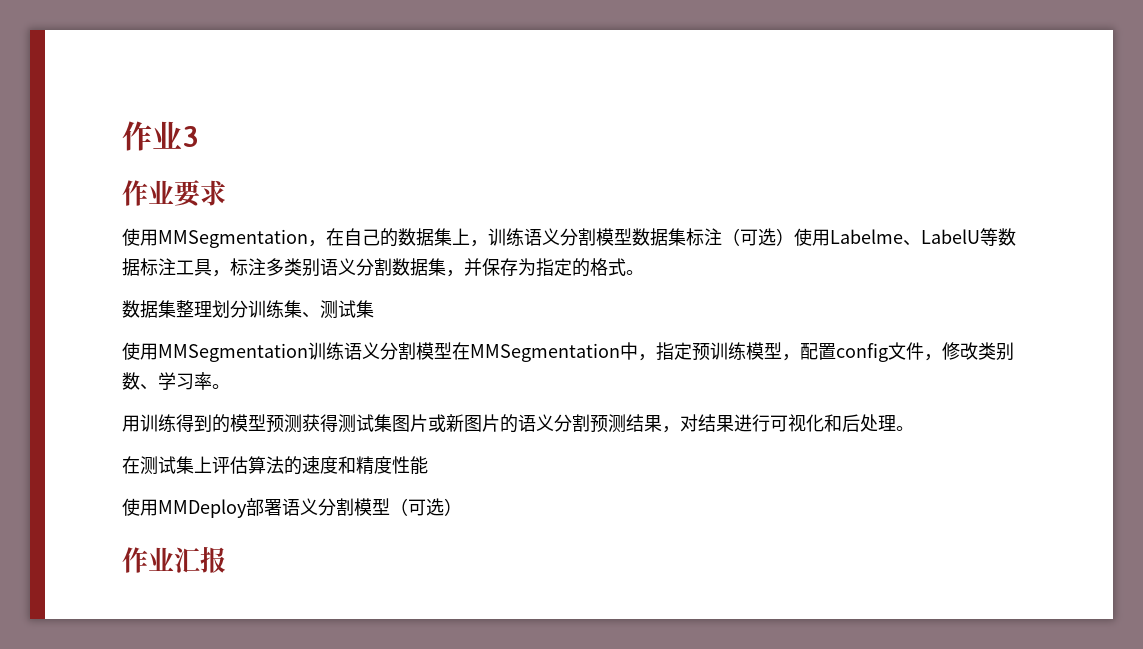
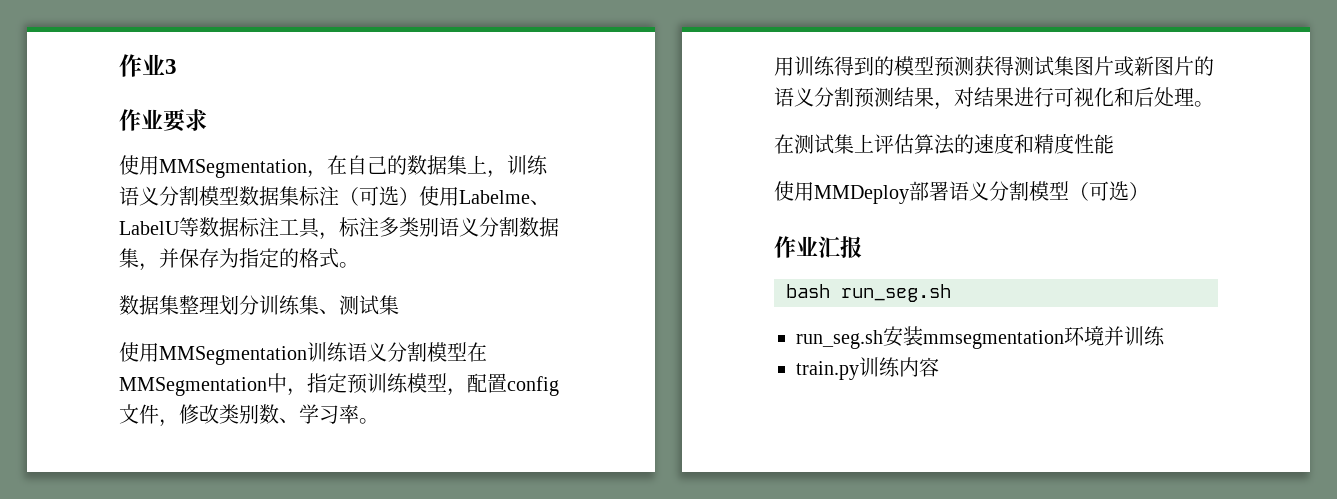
(226, 559) none -> [786,284,951,302] [796,326,1165,349] [796,357,939,380] // bash run_seg.sh // run_seg.sh安装mmsegmentation环境并训练 // train.py训练内容

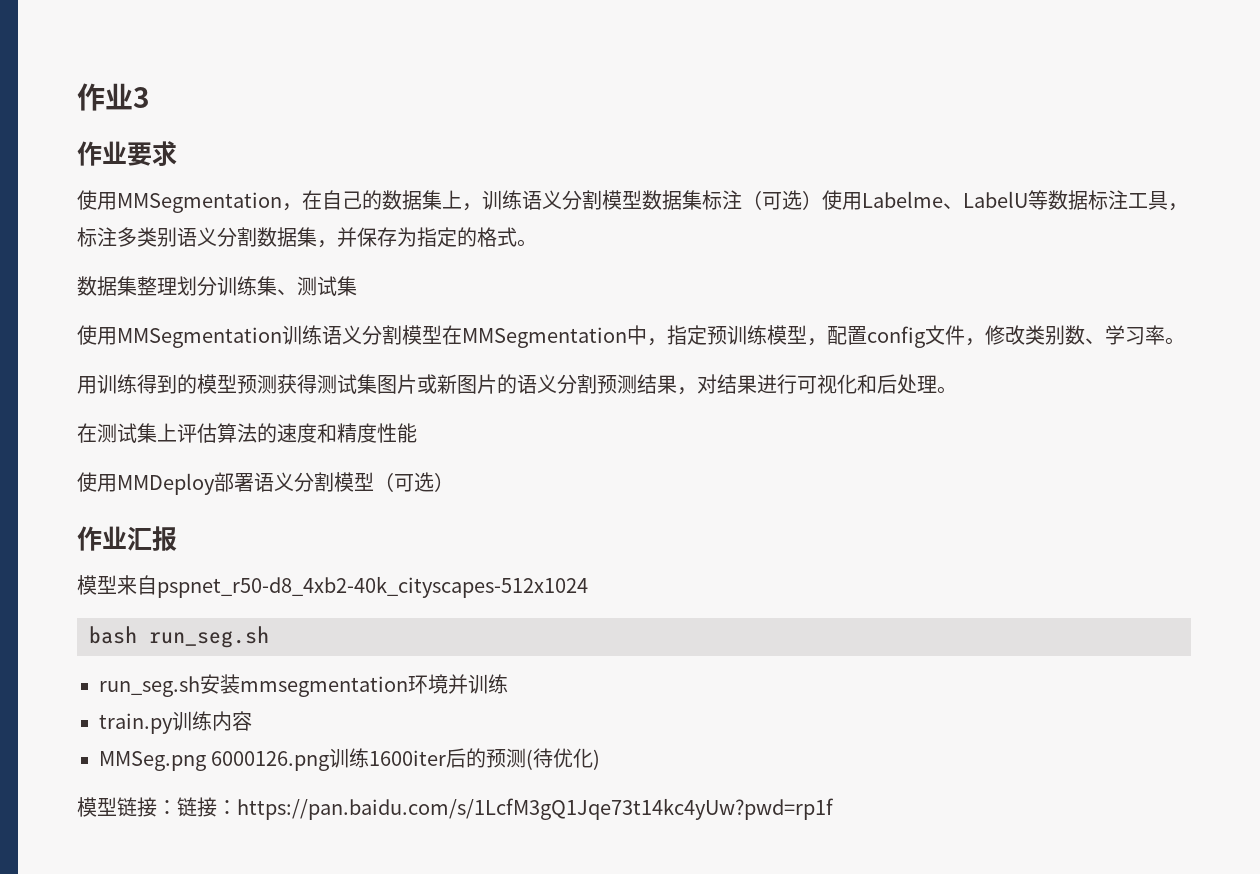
(862, 247) none -> [77,575,588,598] // 模型来自pspnet_r50-d8_4xb2-40k_cityscapes-512x1024
(939, 367) none -> [99,748,601,771] [77,797,834,820] // MMSeg.png 6000126.png训练1600iter后的预测(待优化) // 模型链接：链接：https://pan.baidu.com/s/1LcfM3gQ1Jqe73t14kc4yUw?pwd=rp1f

